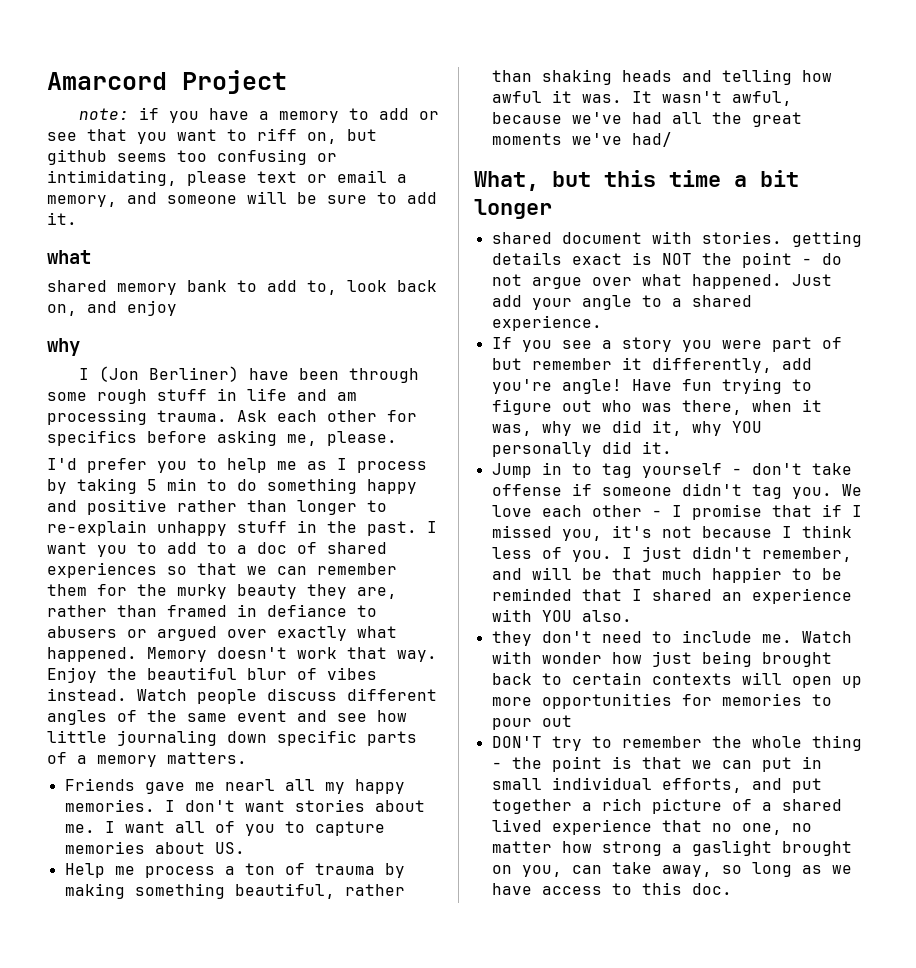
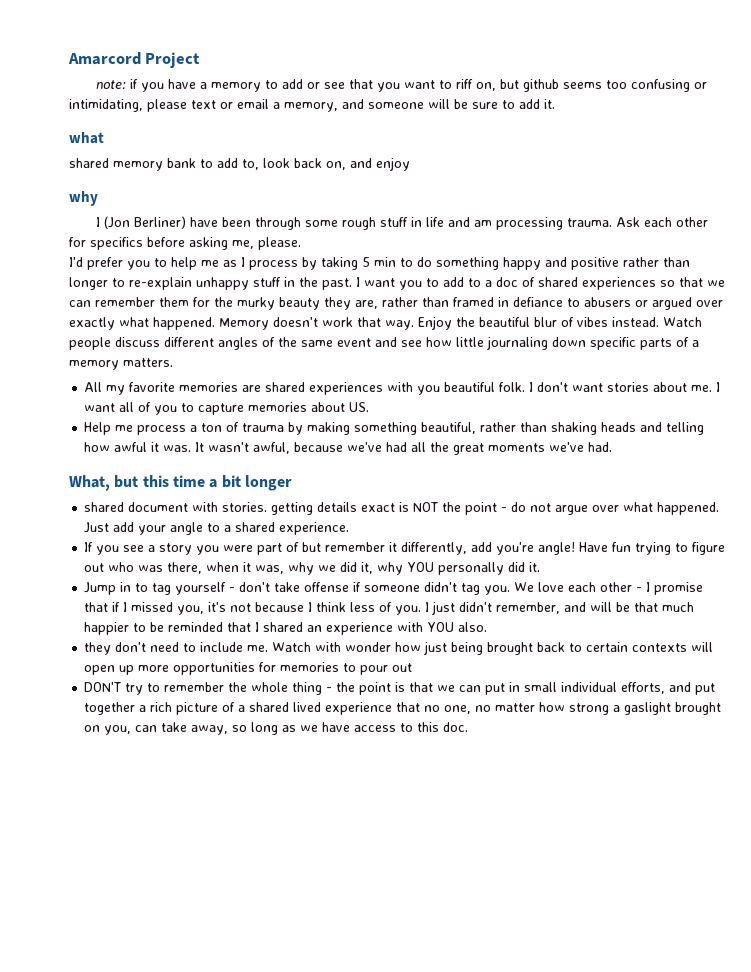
[64,778,405,794] [64,799,155,812] Friends gave me nearl all my happy memories. -> [84,382,526,395] All my favorite memories are shared experiences with you beautiful folk.
[631,132,672,147] had/ -> [588,442,613,452] had.

